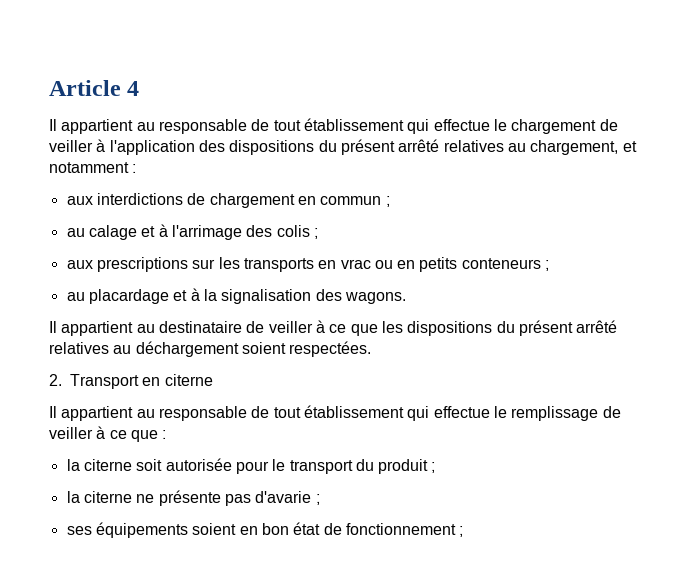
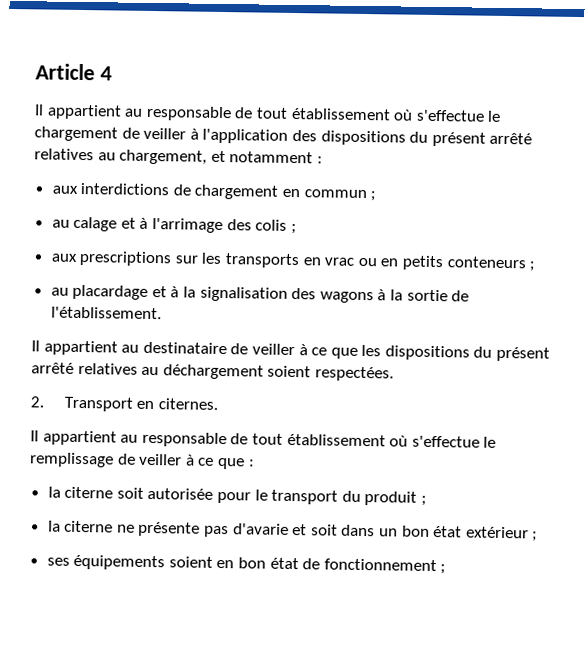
[407,119,490,134] qui effectue -> [393,109,485,122] où s'effectue
[344,292,406,304] wagons. -> [319,289,470,304] [50,306,162,320] wagons à la sortie de l'établissement.
[164,374,213,386] [49,405,490,421] citerne // Il appartient au responsable de tout établissement qui effectue -> [157,398,218,410] [30,430,480,448] citernes. // Il appartient au responsable de tout établissement où s'effectue
(312, 497) none -> [292,524,529,539] et soit dans un bon état extérieur

